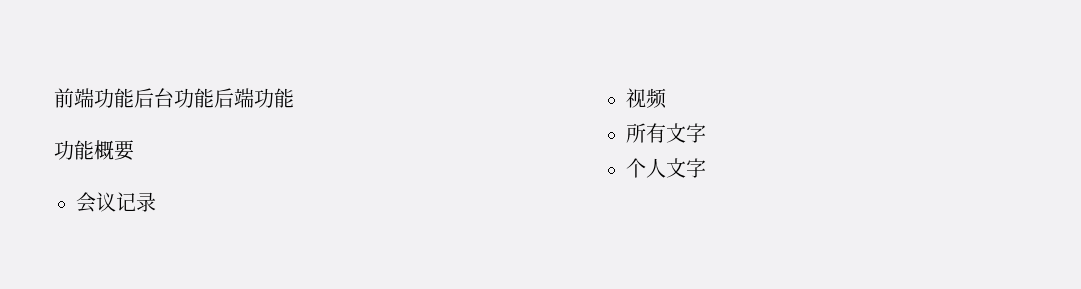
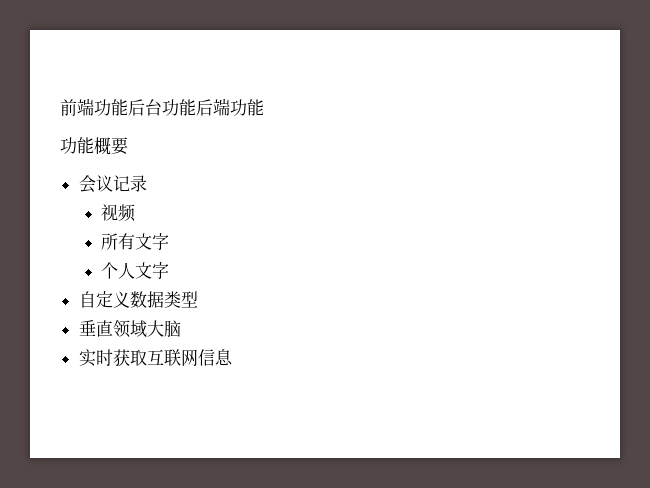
(706, 168) none -> [78,291,198,308] [78,320,181,338] [78,349,233,367] // 自定义数据类型 // 垂直领域大脑 // 实时获取互联网信息

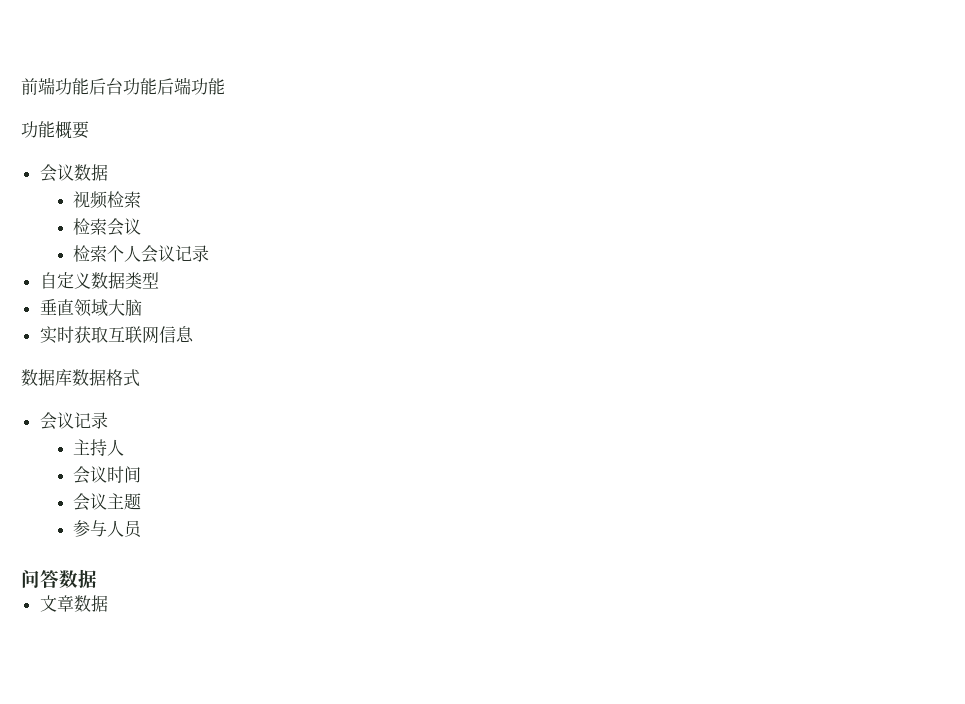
[112,175,147,192] 记录 -> [73,164,108,181] 数据
[101,233,170,250] [101,262,170,279] // 所有文字 // 个人文字 -> [106,191,141,208] [72,218,141,236] [72,245,209,263] 检索 // 检索会议 // 检索个人会议记录
(233, 357) none -> [21,369,140,387] [39,412,108,430] [72,439,124,456] [72,466,141,484] [72,493,141,511] [72,520,143,538] [21,569,97,588] [39,595,108,612] // 数据库数据格式 // 会议记录 // 主持人 // 会议时间 // 会议主题 // 参与人员 // 问答数据 // 文章数据

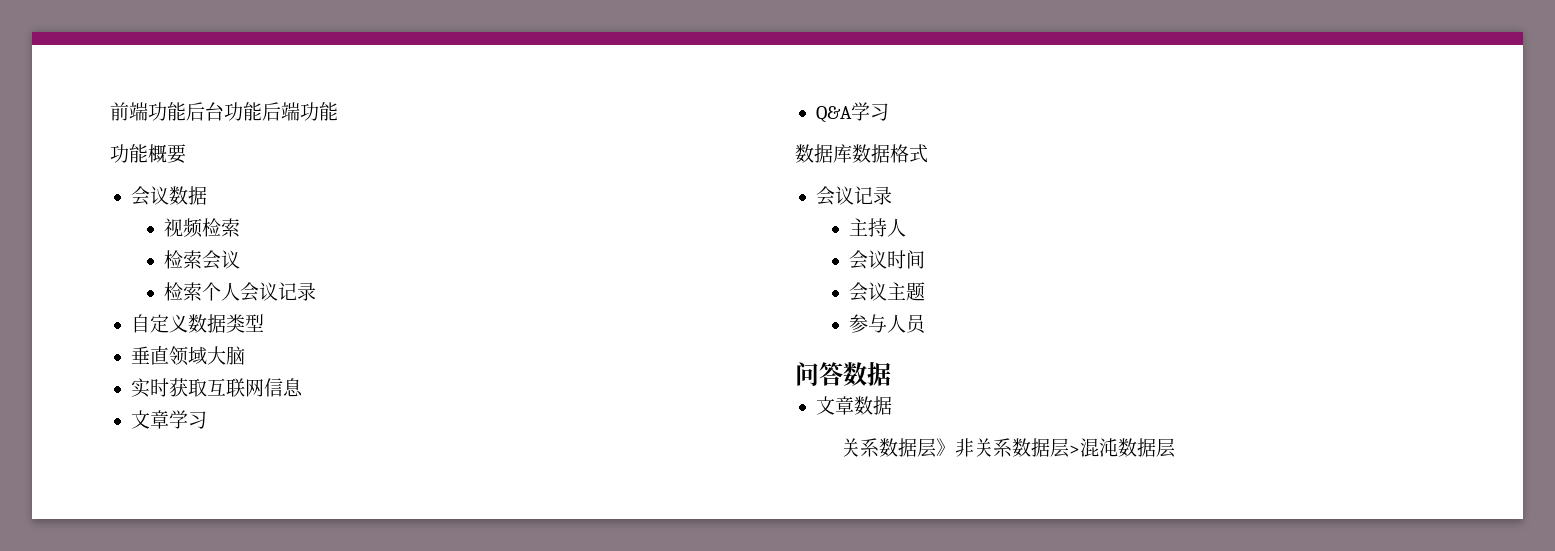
(194, 334) none -> [130,410,207,429] [815,102,889,123] // 文章学习 // Q&A学习
(108, 603) none -> [841,438,1176,458] // 关系数据层》非关系数据层>混沌数据层

